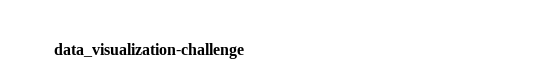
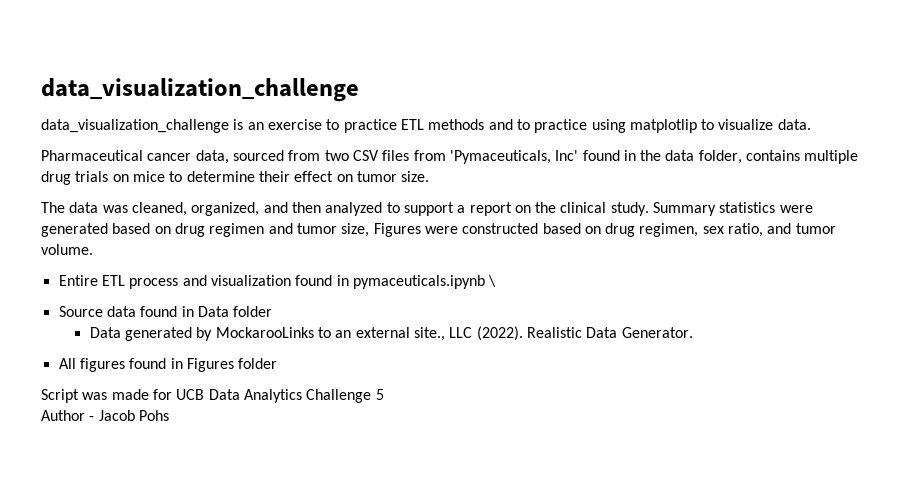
[54,43,244,59] data_visualization-challenge -> [41,78,359,102] [41,119,811,133] [41,150,859,164] [41,171,430,185] [41,202,813,216] [41,223,836,237] [41,244,93,255] [58,275,497,289] [58,306,273,317] [89,326,693,341] [58,358,278,372] [41,389,384,403] [41,410,169,421] data_visualization_challenge // data_visualization_challenge is an exercise to practice ETL methods and to practice using matplotlip to visualize data. // Pharmaceutical cancer data, sourced from two CSV files from 'Pymaceuticals, Inc' found in the data folder, contains multiple drug trials on mice to determine their effect on tumor size. // The data was cleaned, organized, and then analyzed to support a report on the clinical study. Summary statistics were generated based on drug regimen and tumor size, Figures were constructed based on drug regimen, sex ratio, and tumor volume. // Entire ETL process and visualization found in pymaceuticals.ipynb \ // Source data found in Data folder // Data generated by MockarooLinks to an external site., LLC (2022). Realistic Data Generator. // All figures found in Figures folder // Script was made for UCB Data Analytics Challenge 5 // Author - Jacob Pohs

